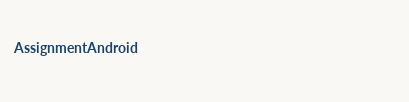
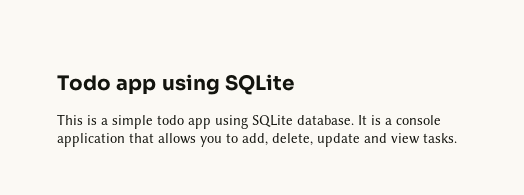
[13,42,138,56] AssignmentAndroid -> [57,74,295,95] [57,114,441,129] [57,133,457,147] Todo app using SQLite // This is a simple todo app using SQLite database. It is a console application that allows you to add, delete, update and view tasks.

